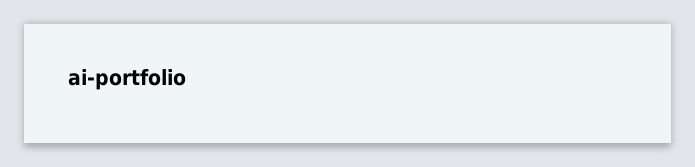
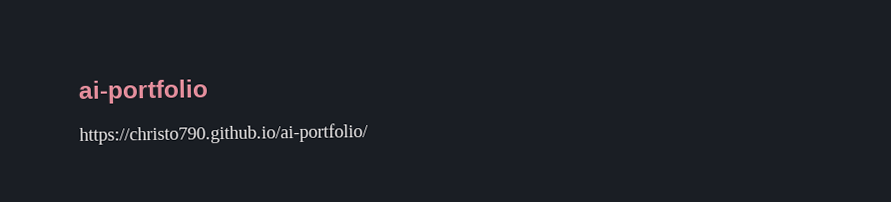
(186, 79) none -> [79,123,369,145] // https://christo790.github.io/ai-portfolio/

